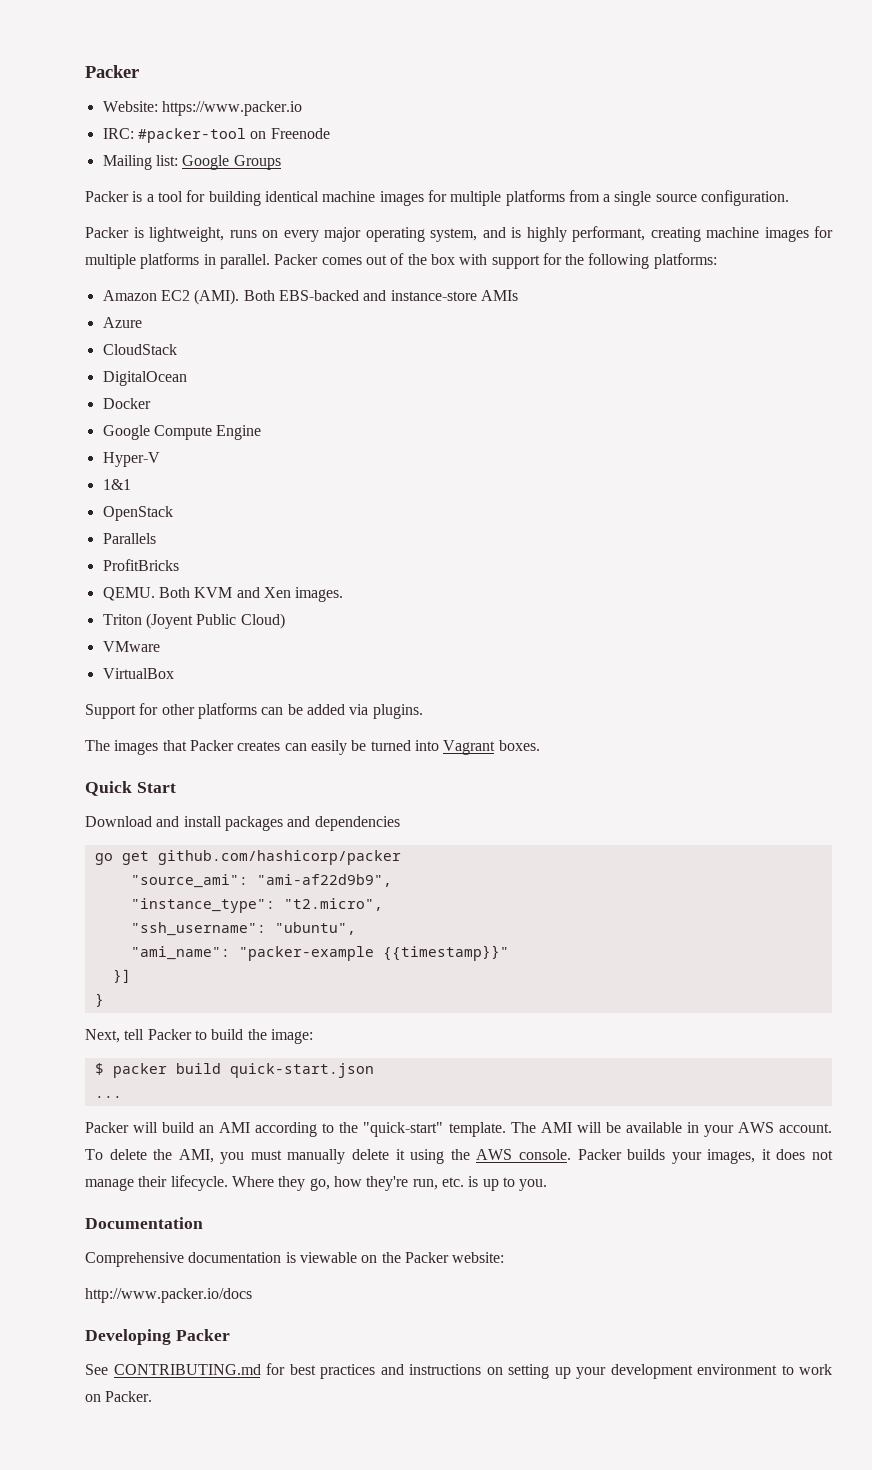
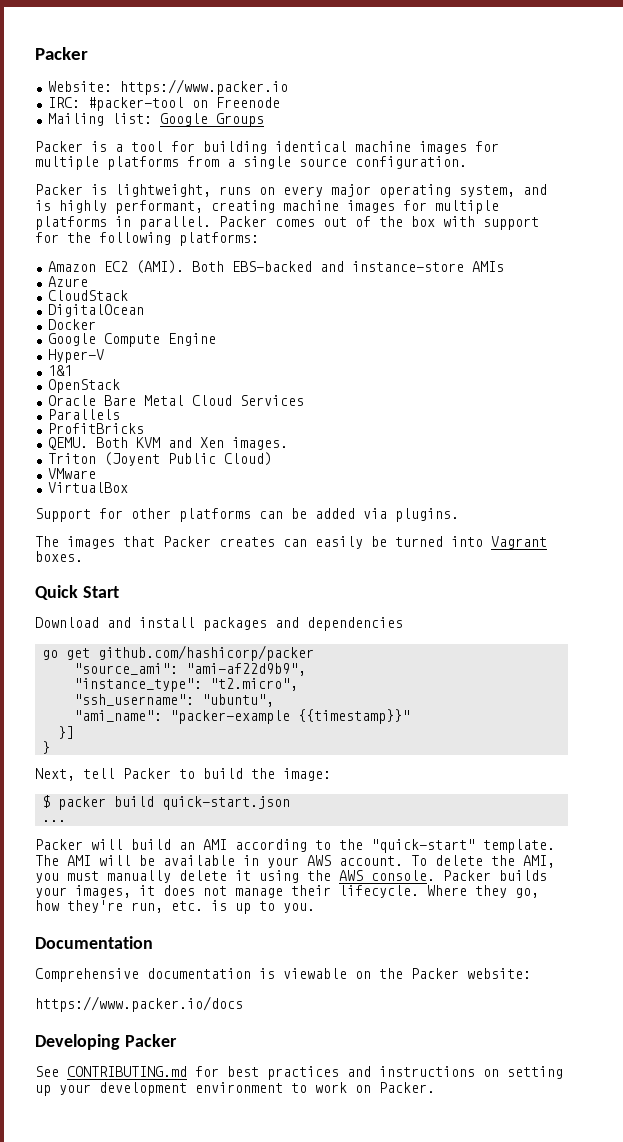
(173, 513) none -> [47,395,304,406] // Oracle Bare Metal Cloud Services
[85,1288,252,1303] http://www.packer.io/docs -> [35,996,243,1012] https://www.packer.io/docs

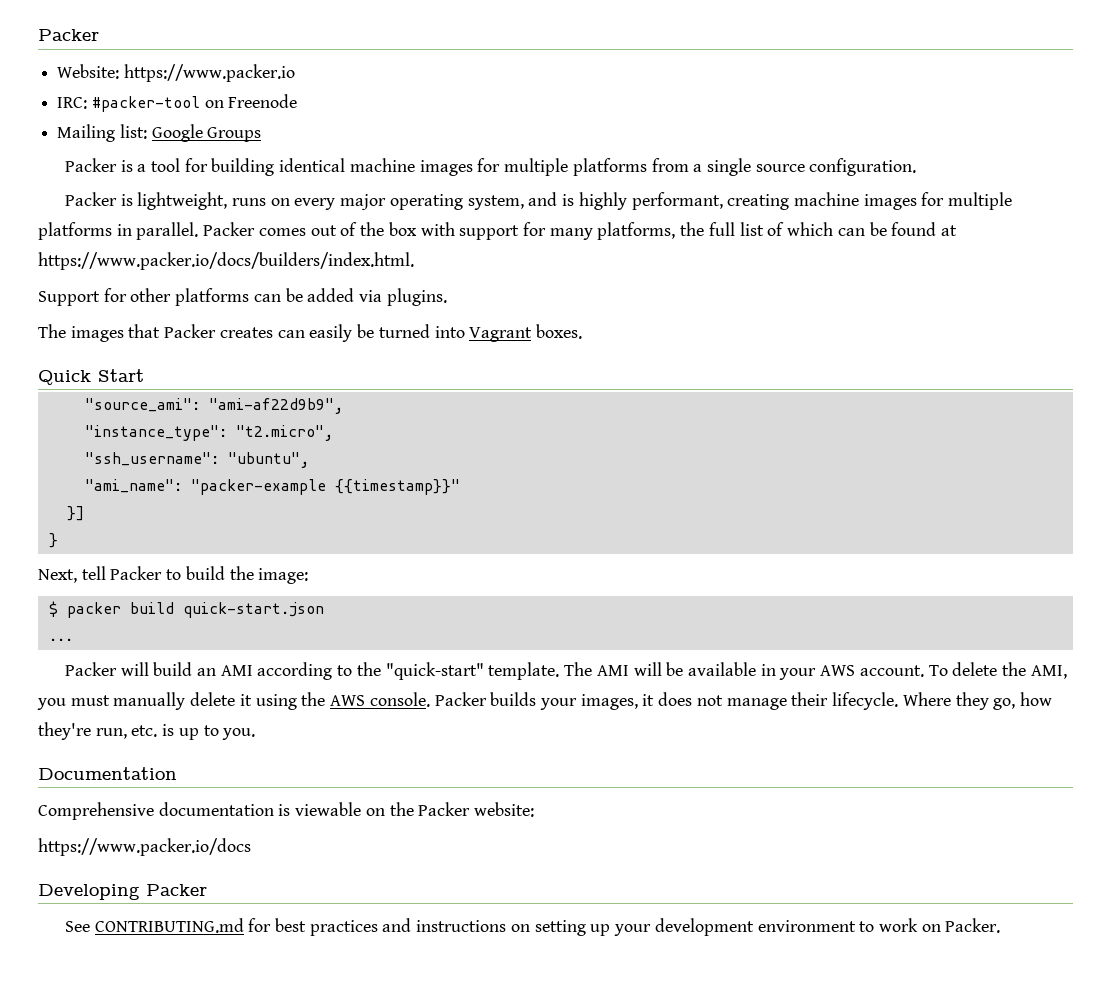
[67,232,259,246] [47,260,504,274] [47,276,88,287] [47,290,128,301] [47,304,144,317] [47,319,96,330] [47,333,216,347] [47,349,104,363] [47,365,72,376] [47,379,120,393] [47,395,304,406] [47,409,120,420] [47,423,144,434] [47,437,288,450] [47,452,272,466] [47,468,96,479] [47,482,128,493] the following platforms: // Amazon EC2 (AMI). Both EBS-backed and instance-store AMIs // Azure // CloudStack // DigitalOcean // Docker // Google Compute Engine // Hyper-V // 1&1 // OpenStack // Oracle Bare Metal Cloud Services // Parallels // ProfitBricks // QEMU. Both KVM and Xen images. // Triton (Joyent Public Cloud) // VMware // VirtualBox -> [549,222,957,240] [38,252,414,270] many platforms, the full list of which can be found at https://www.packer.io/docs/builders/index.html.
[35,617,403,631] [41,645,314,661] // Download and install packages and dependencies // go get github.com/hashicorp/packer -> (144, 375) none

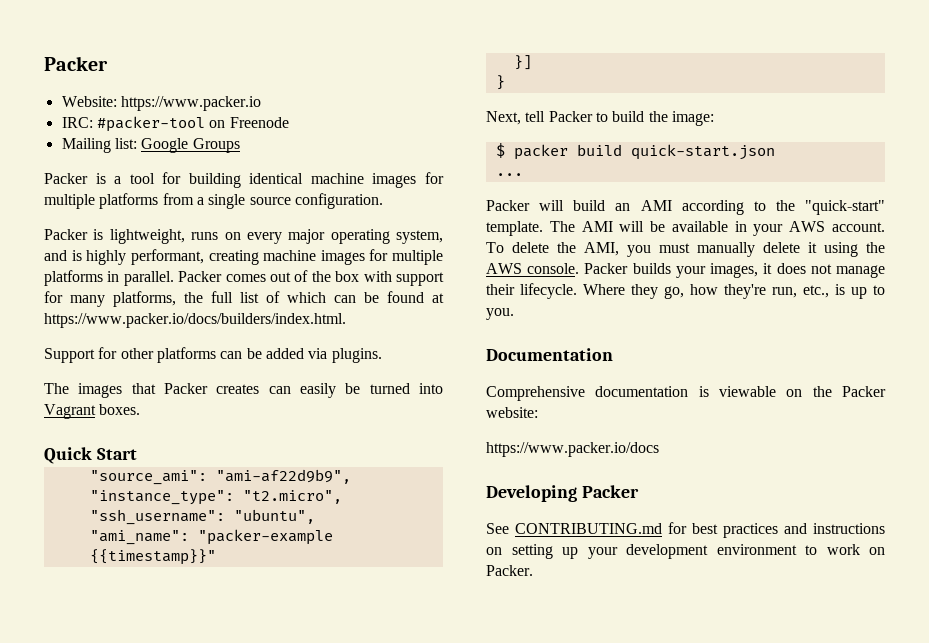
[131,725,158,737] etc. -> [803,285,829,298] etc.,

